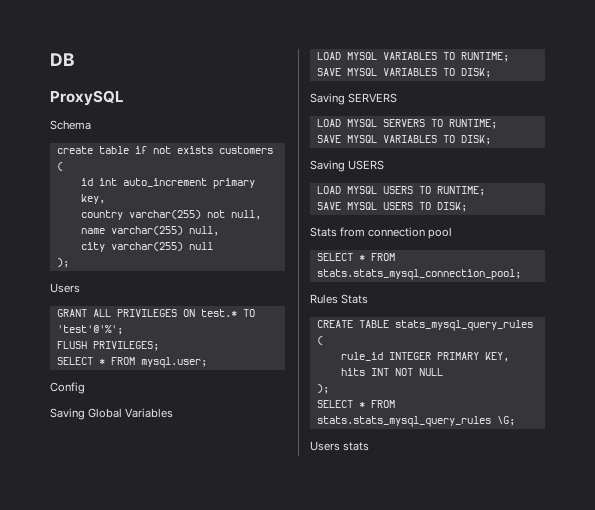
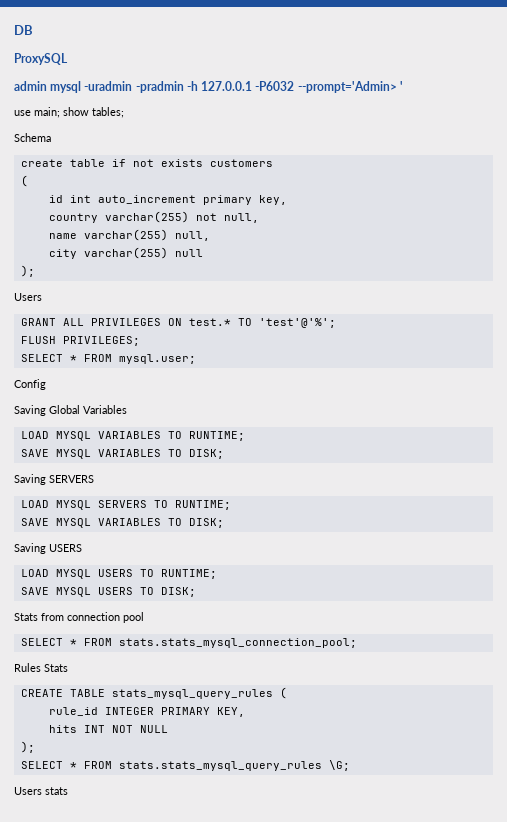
(123, 98) none -> [14,81,403,93] [14,107,124,118] // admin mysql -uradmin -pradmin -h 127.0.0.1 -P6032 --prompt='Admin> ' // use main; show tables;

